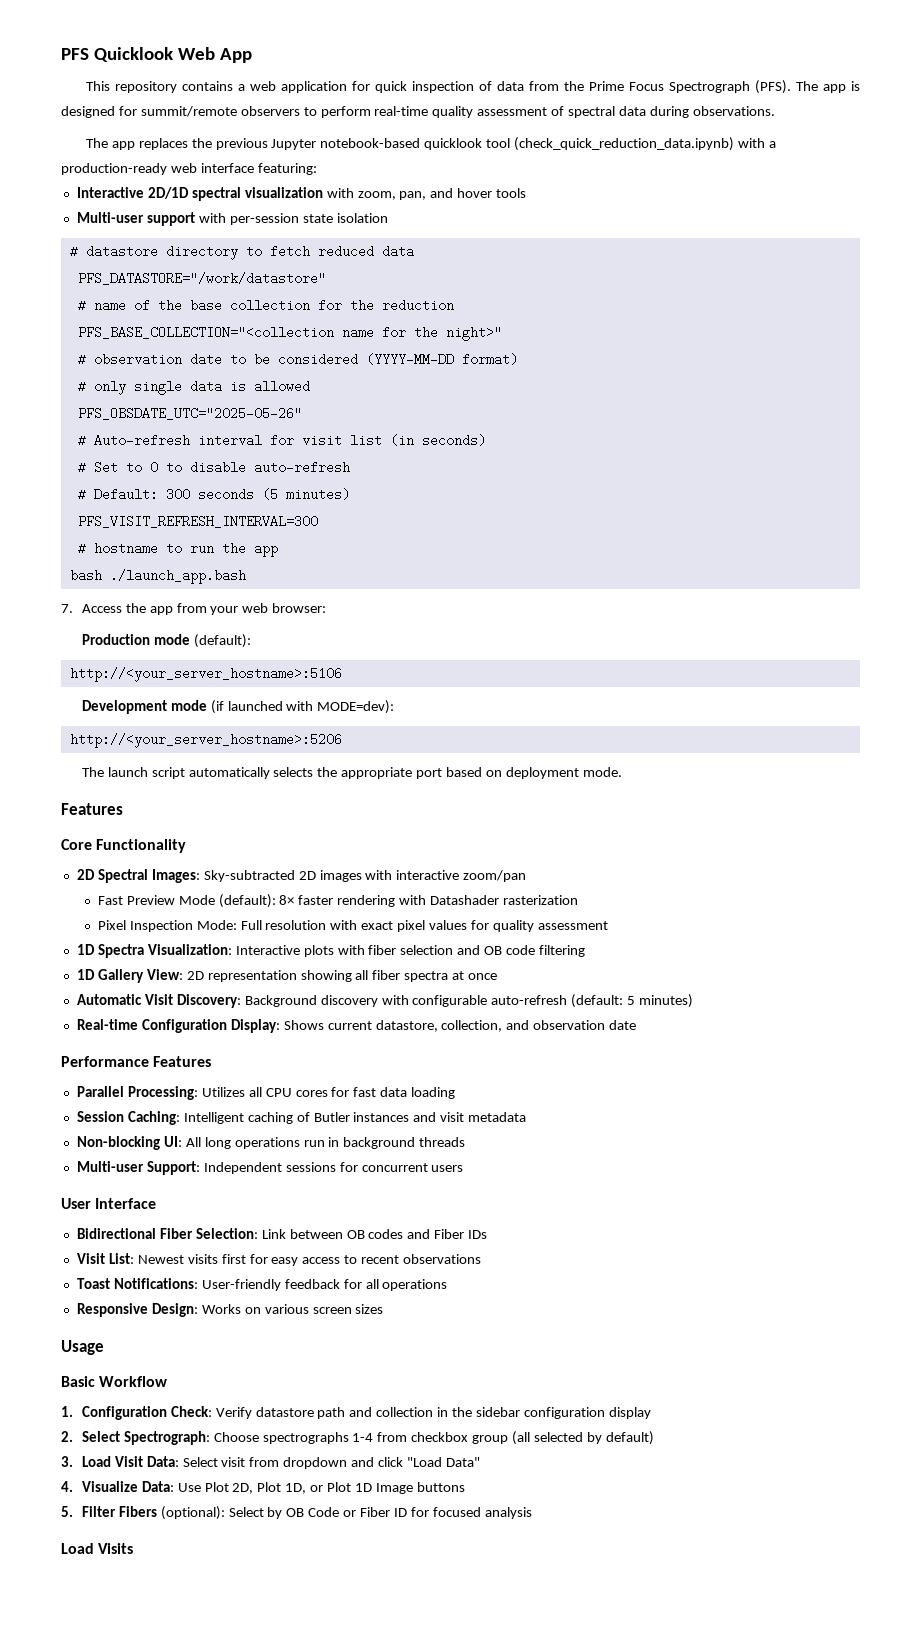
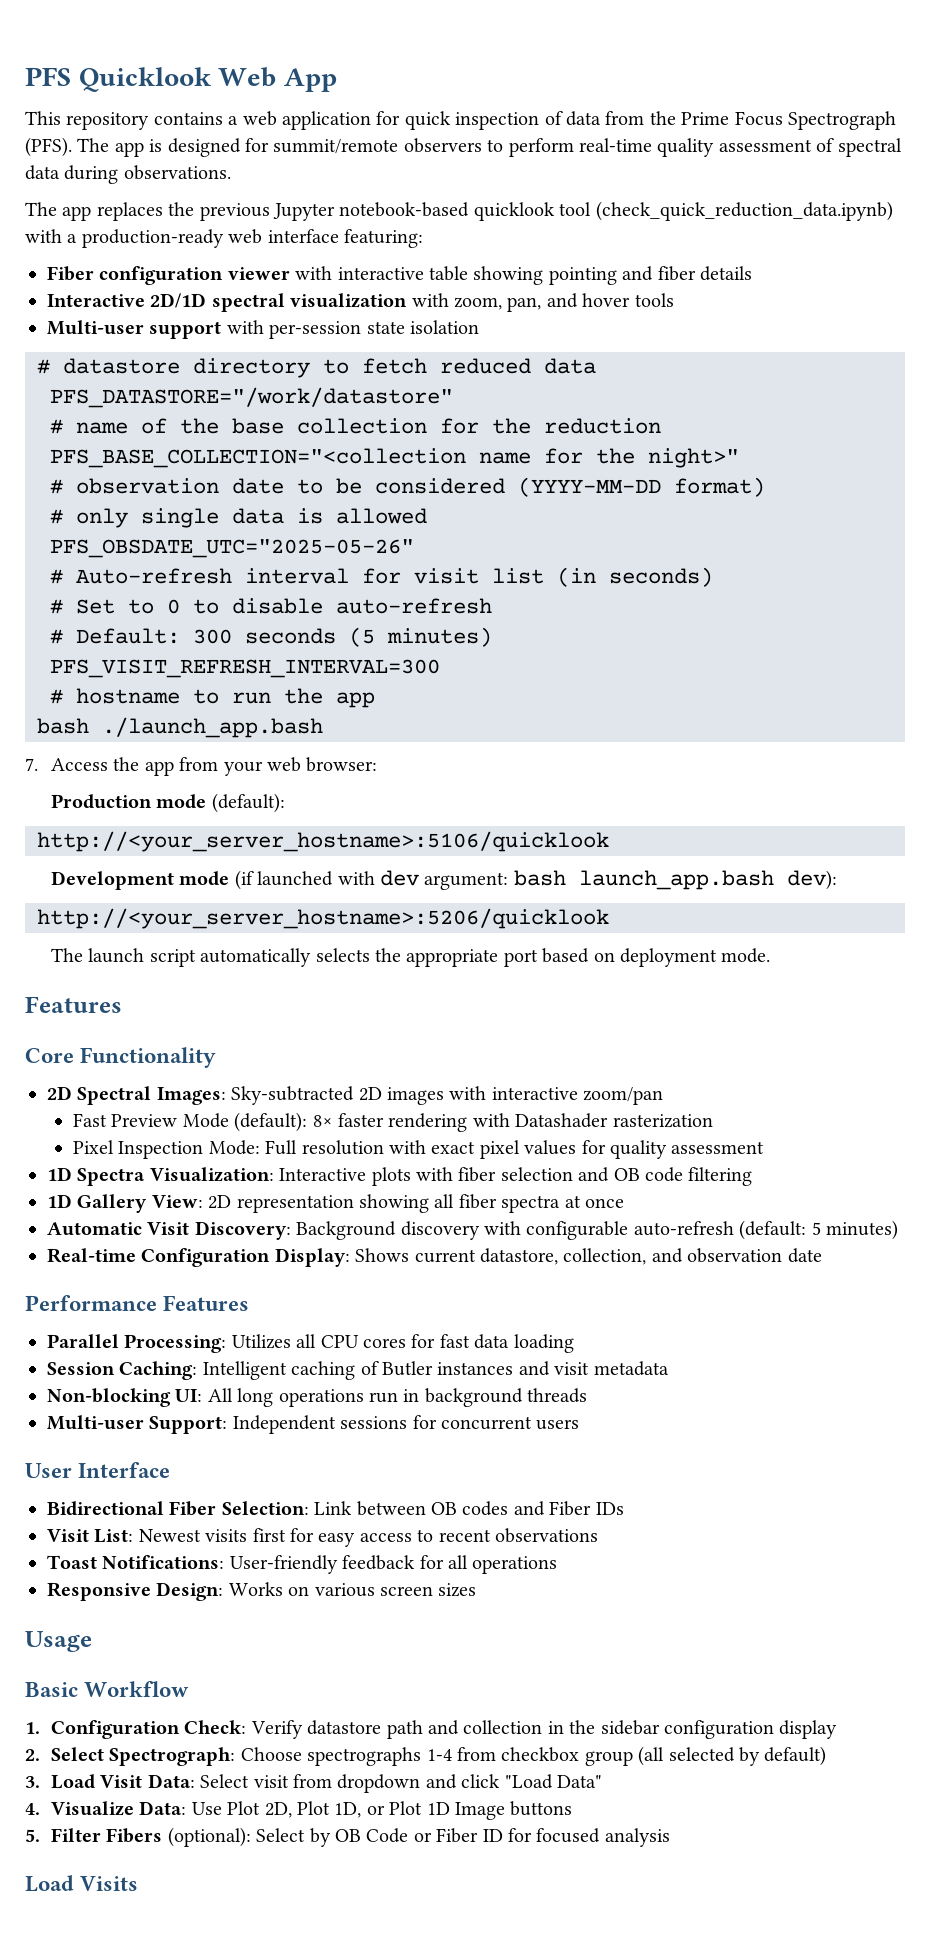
(317, 169) none -> [47,266,752,285] // Fiber configuration viewer with interactive table showing pointing and fiber details
[69,667,342,682] http://<your_server_hostname>:5106 -> [37,831,609,852] http://<your_server_hostname>:5106/quicklook
[317,700,395,714] [69,733,342,748] MODE=dev): // http://<your_server_hostname>:5206 -> [380,870,837,890] [37,908,609,929] dev argument: bash launch_app.bash dev): // http://<your_server_hostname>:5206/quicklook

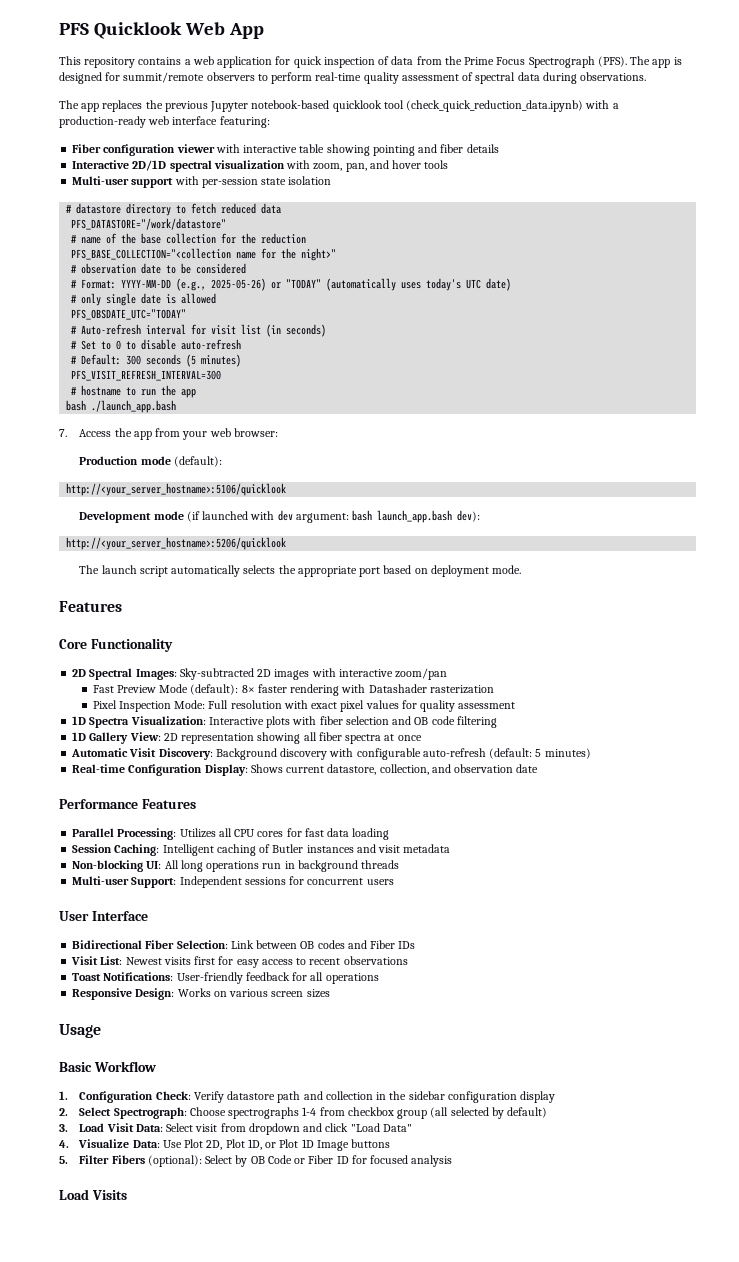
[518,477,765,497] (YYYY-MM-DD format) -> [71,278,512,291] // # Format: YYYY-MM-DD (e.g., 2025-05-26) or "TODAY" (automatically uses today's UTC date)
[232,508,284,524] data -> [141,293,162,304] date
[50,539,414,558] PFS_OBSDATE_UTC="2025-05-26" -> [71,309,187,320] PFS_OBSDATE_UTC="TODAY"

